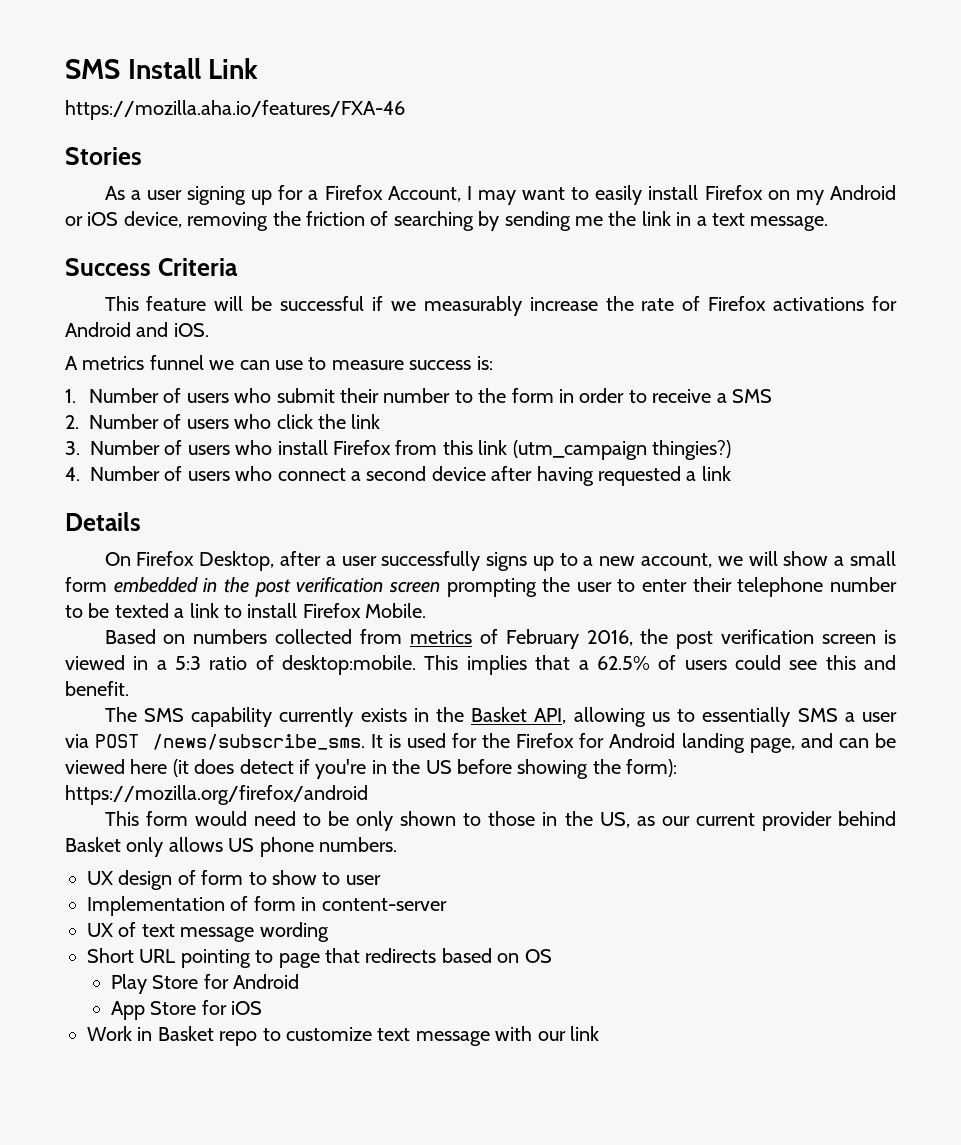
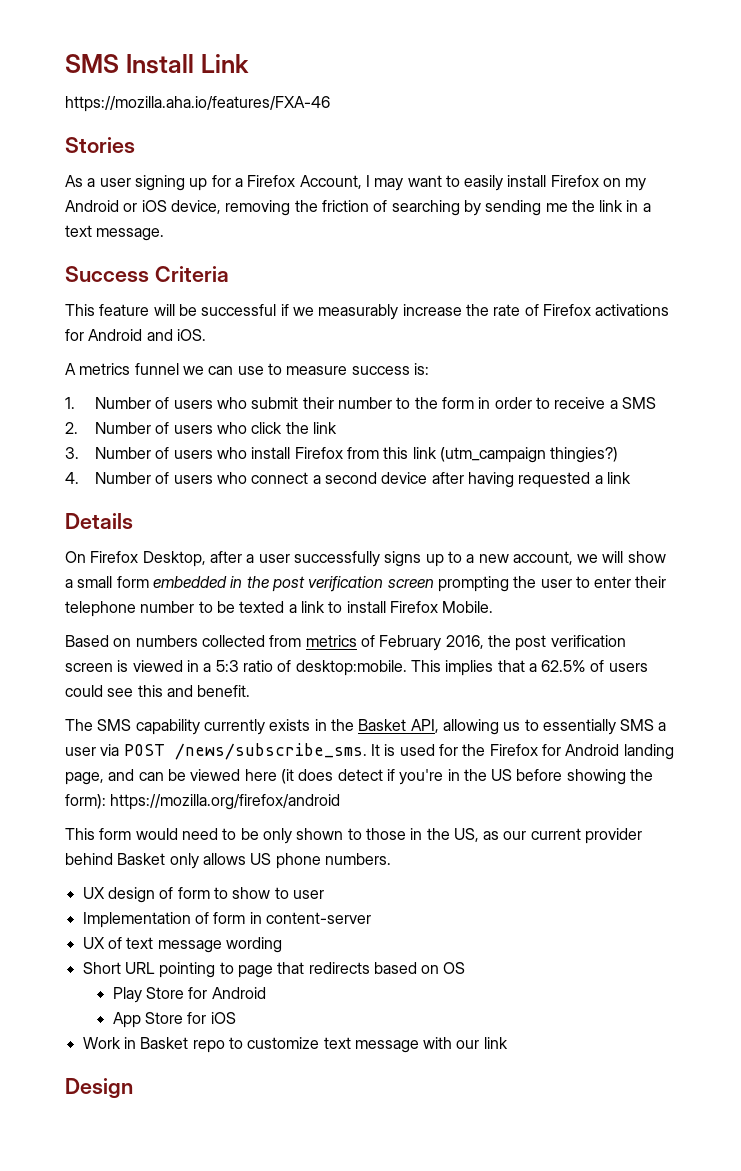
(599, 1033) none -> [65,1078,133,1099] // Design

